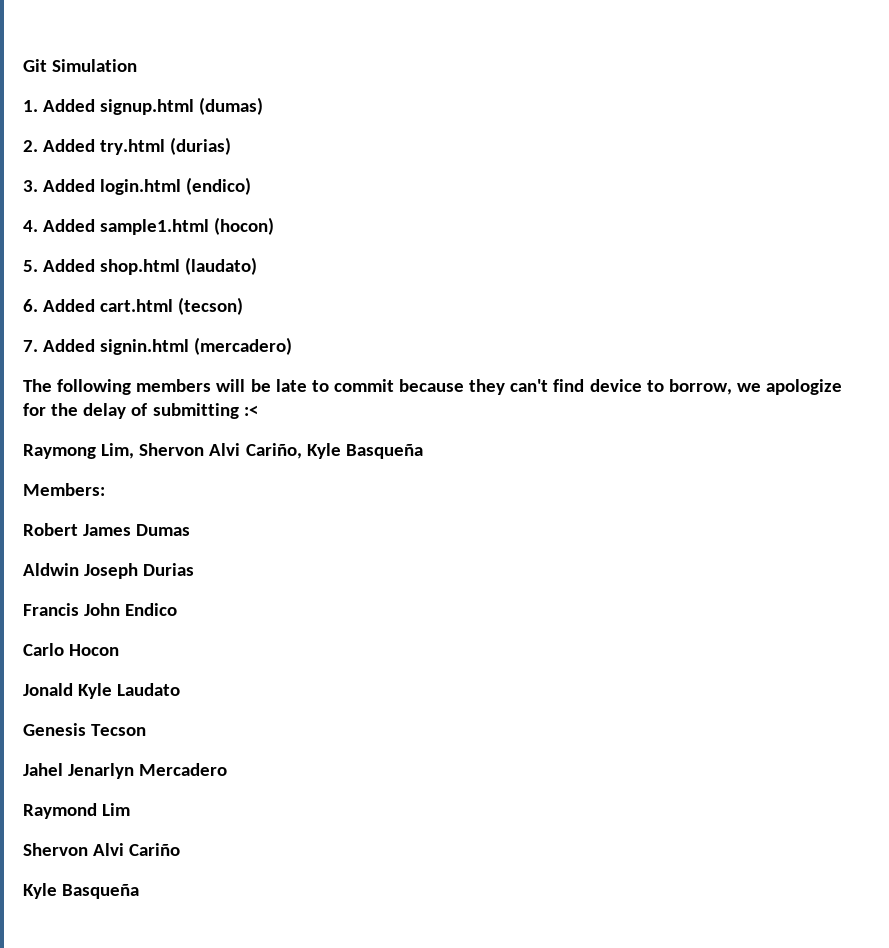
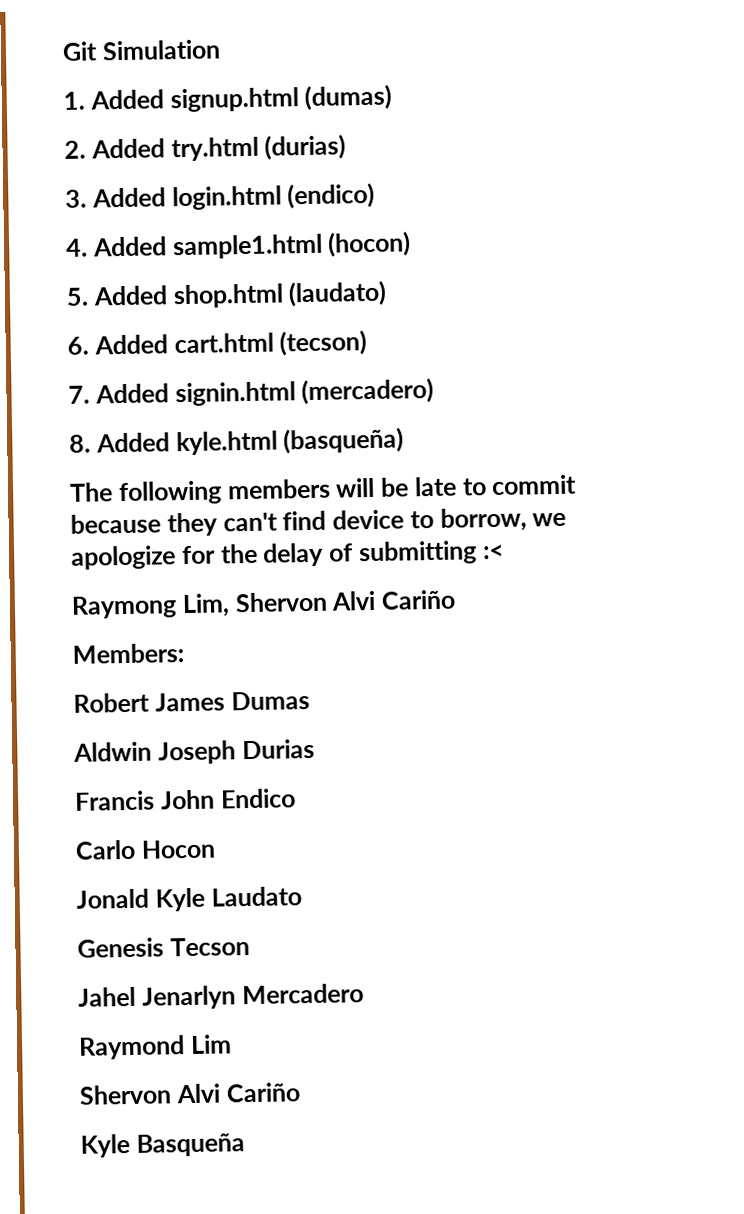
(293, 346) none -> [69,427,405,456] // 8. Added kyle.html (basqueña)
[245,443,423,459] Cariño, Kyle Basqueña -> [381,589,456,610] Cariño

